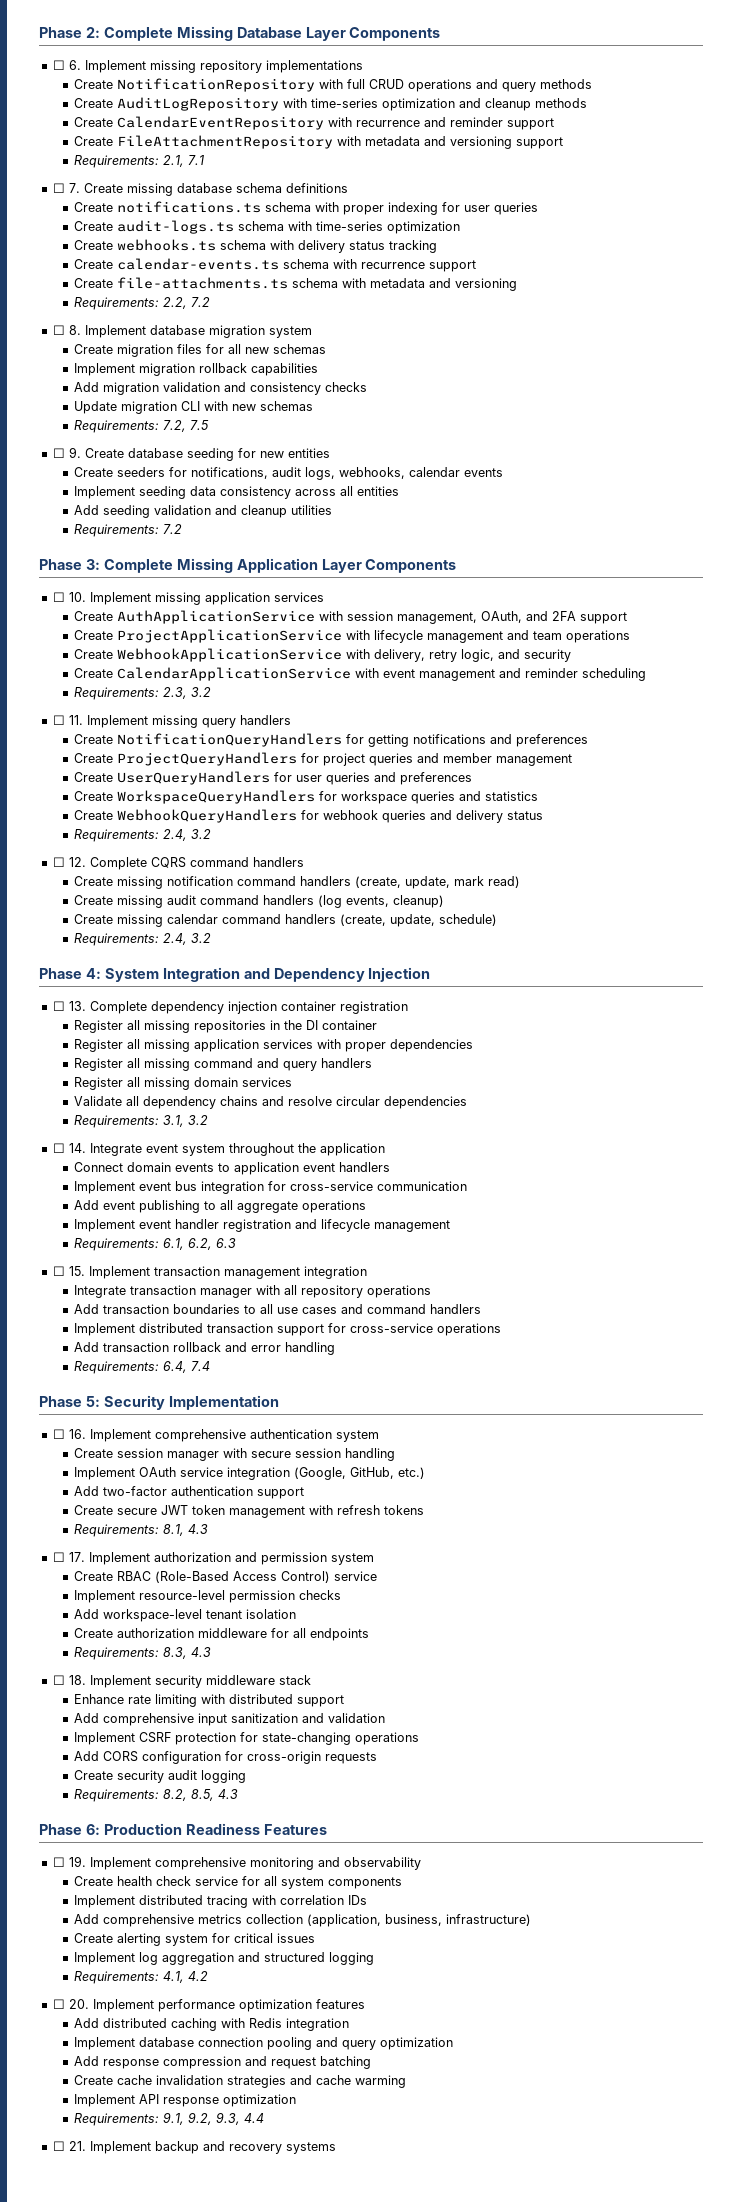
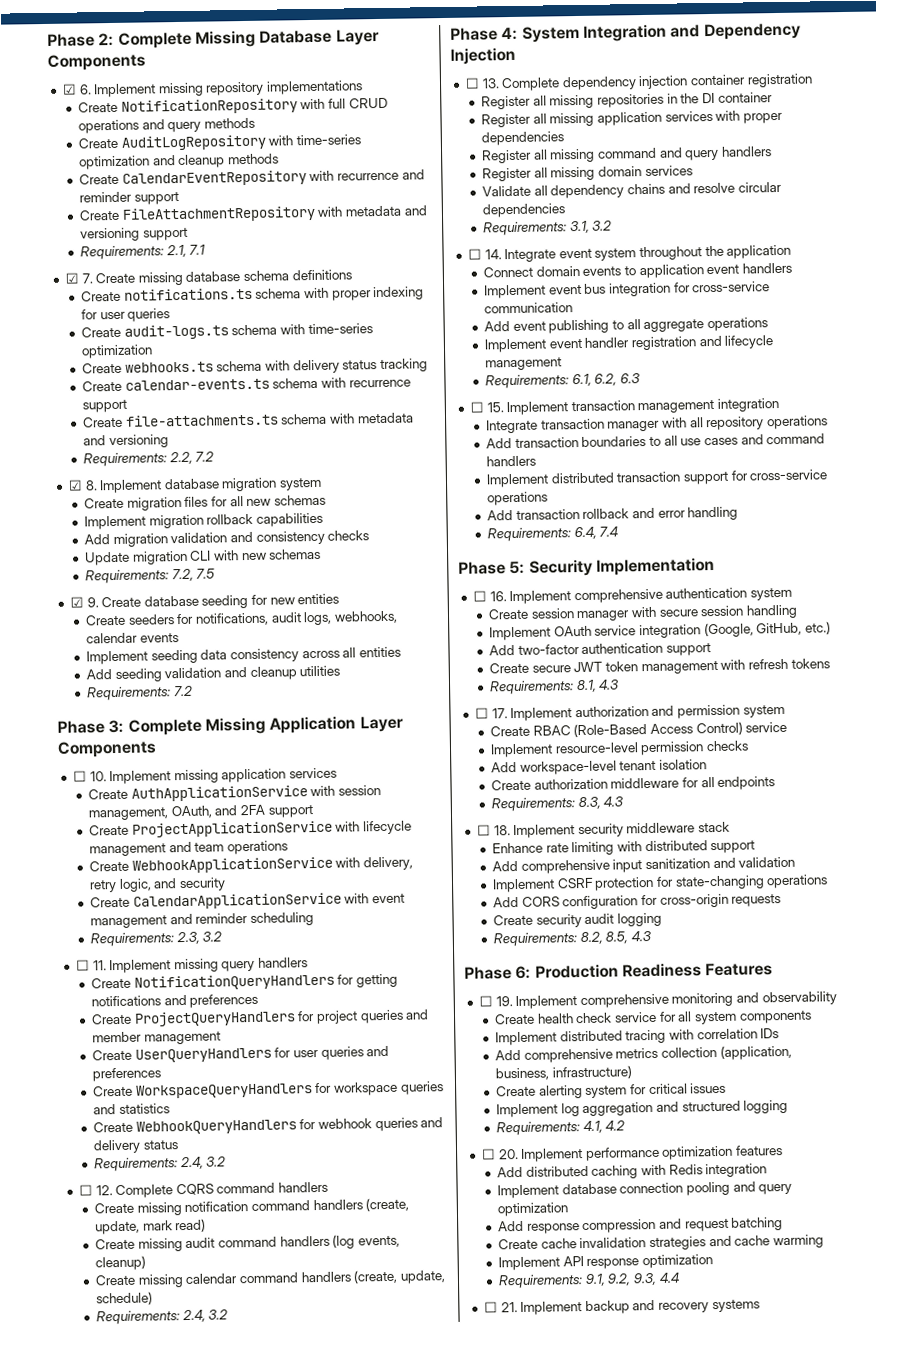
[52,60,65,70] ☐ -> [61,83,77,95] ☑
[52,183,65,193] ☐ -> [64,272,79,284] ☑
[52,325,65,335] ☐ -> [67,479,83,491] ☑
[52,448,65,458] ☐ -> [69,596,84,608] ☑

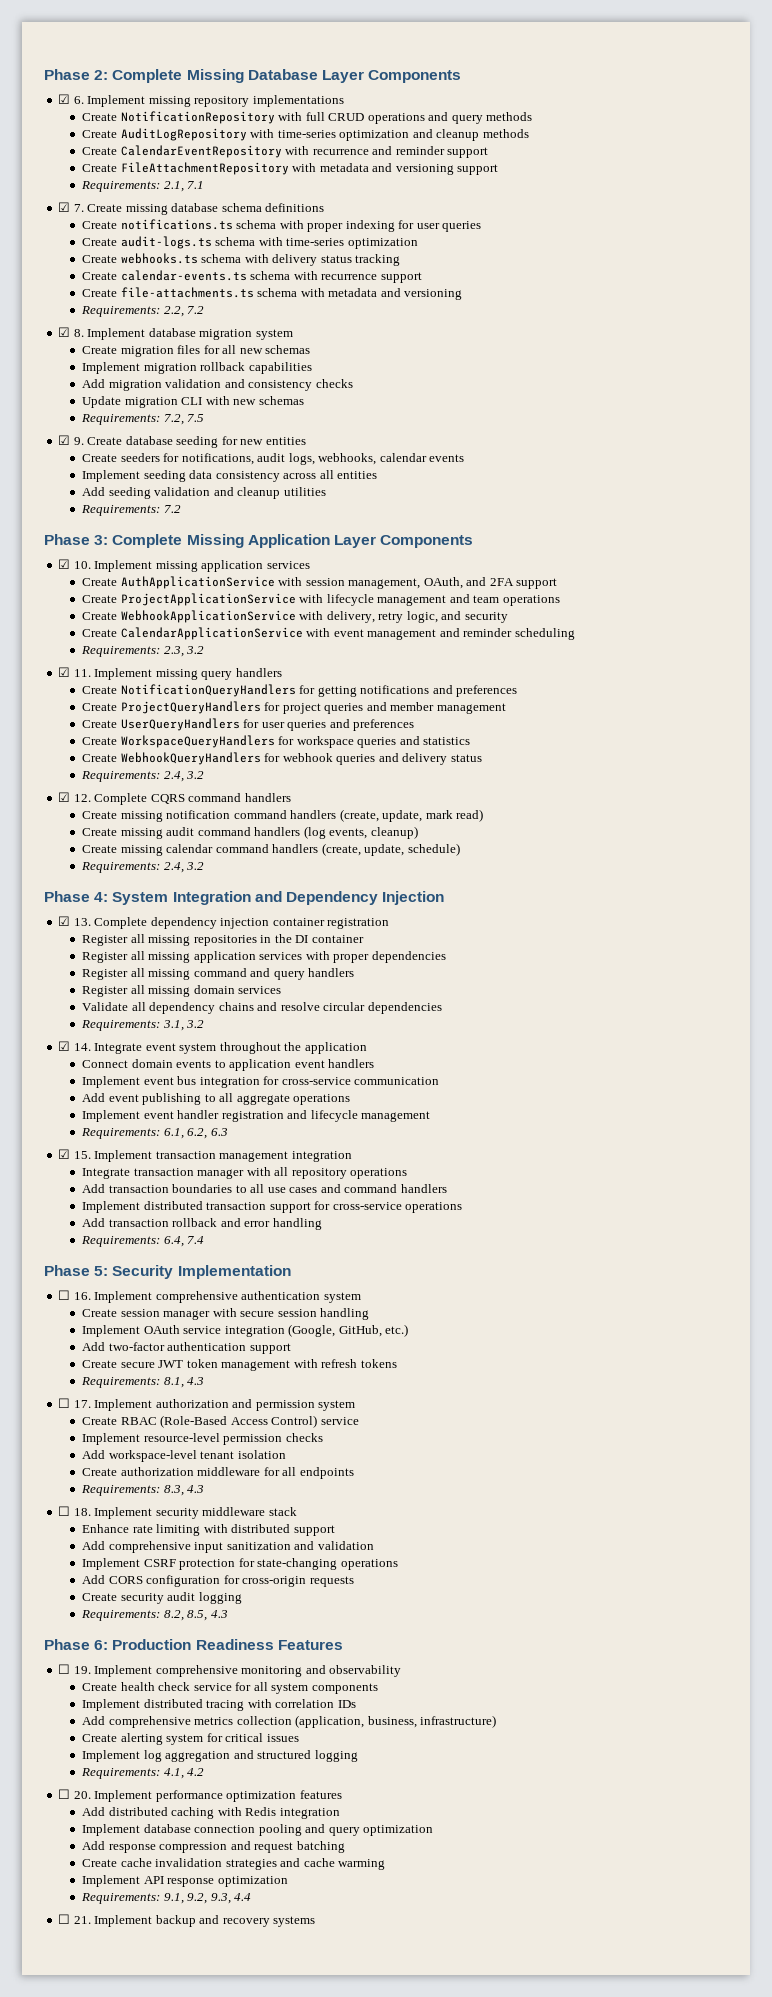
[72,770,87,782] ☐ -> [58,559,71,569] ☑
[75,959,90,971] ☐ -> [58,667,71,677] ☑
[78,1184,93,1196] ☐ -> [58,792,71,802] ☑
[464,77,480,89] ☐ -> [58,916,71,926] ☑
[467,248,482,260] ☐ -> [58,1041,71,1051] ☑
[469,401,484,413] ☐ -> [58,1149,71,1159] ☑

